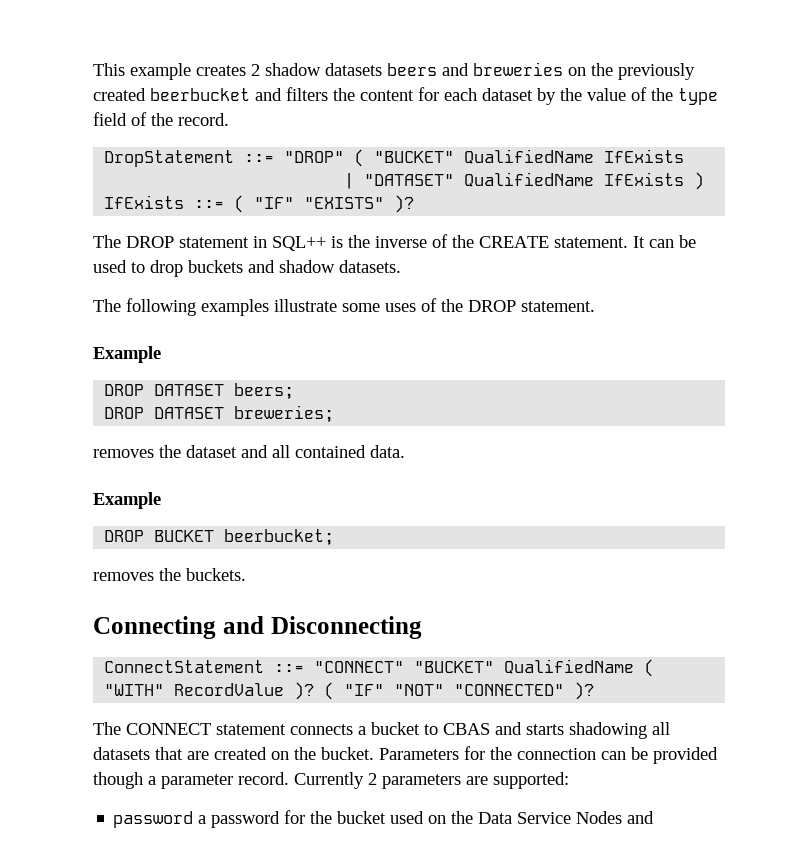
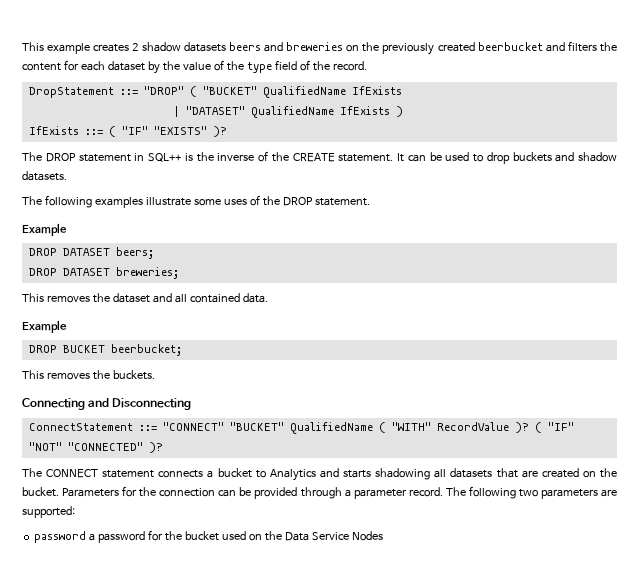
(335, 413) none -> [22,293,44,302] This
(335, 537) none -> [22,370,44,379] This
[443,723,490,735] CBAS -> [269,469,316,481] Analytics
[93,772,143,789] though -> [300,487,342,499] through
[294,772,377,789] Currently 2 -> [445,486,538,499] The following two
[627,811,655,824] and -> (383, 536) none

